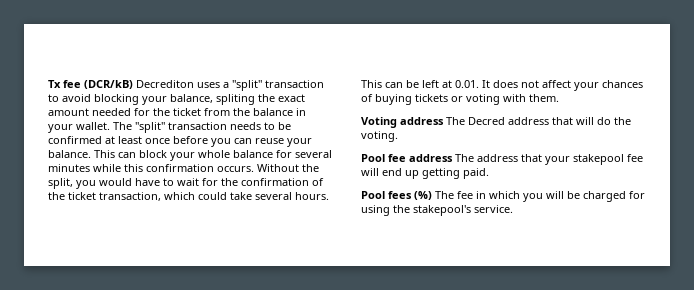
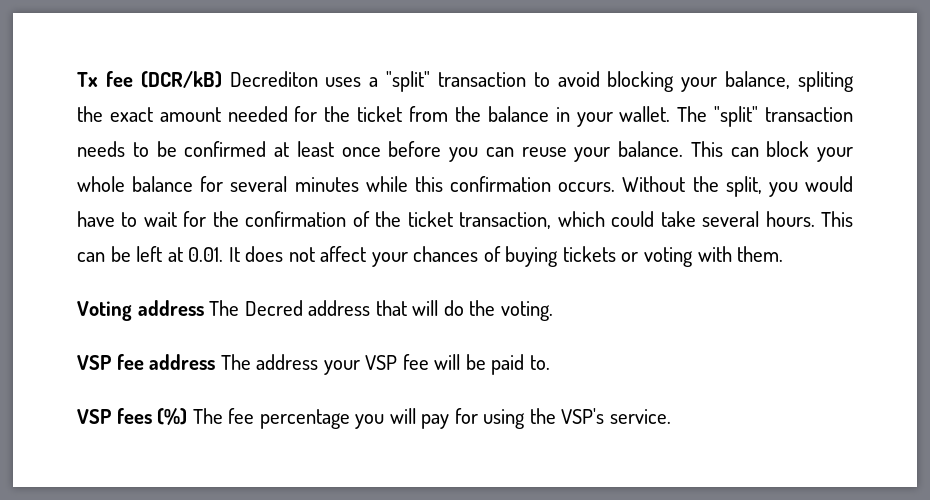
[361,154,385,162] Pool -> [77,355,111,370] VSP
[521,154,643,165] [361,168,489,179] [361,191,626,202] that your stakepool fee will end up getting paid. // Pool fees (%) The fee in which you will be charged -> [323,354,550,375] [77,408,450,429] your VSP fee will be paid to. // VSP fees (%) The fee percentage you will pay
[413,205,471,216] stakepool's -> [561,408,605,424] VSP's

